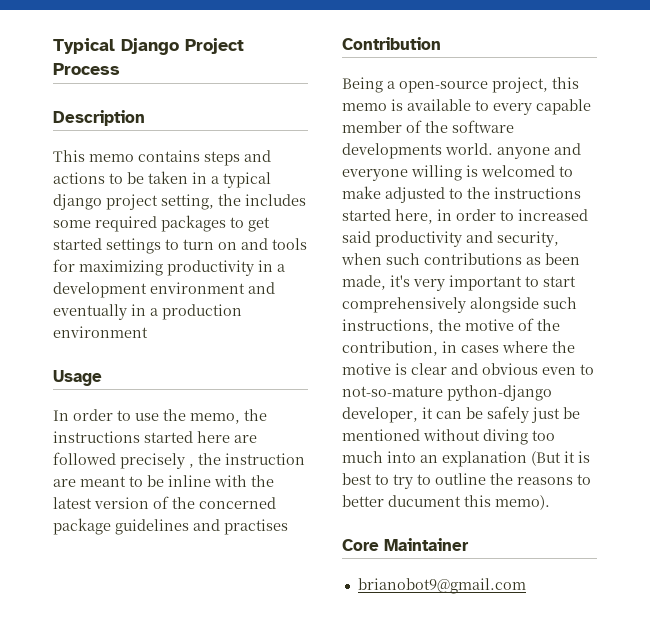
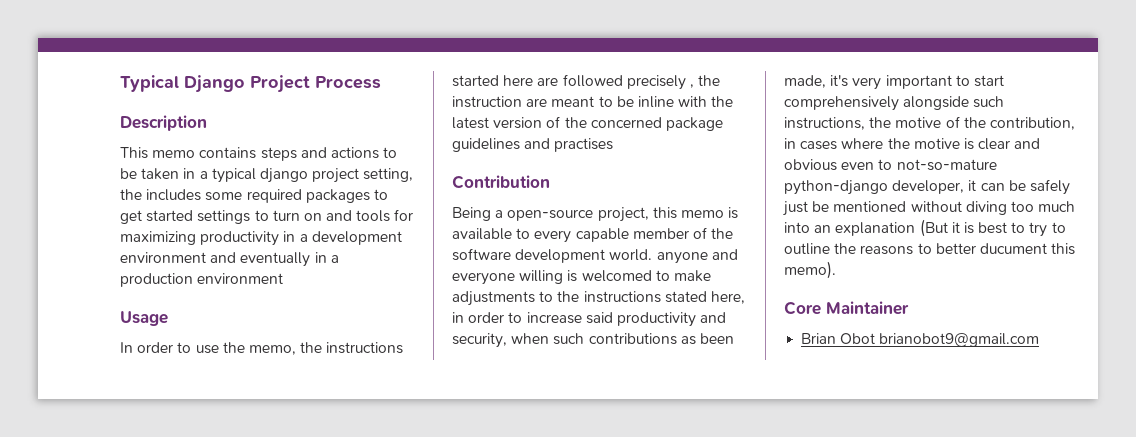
[342,143,442,159] developments -> [515,249,606,263] development
[385,187,445,203] adjusted -> [452,291,535,306] adjustments
[342,209,391,221] started -> [664,291,707,303] stated
[518,209,588,221] increased -> [526,312,582,324] increase
(469, 544) none -> [801,333,876,344] Brian Obot

